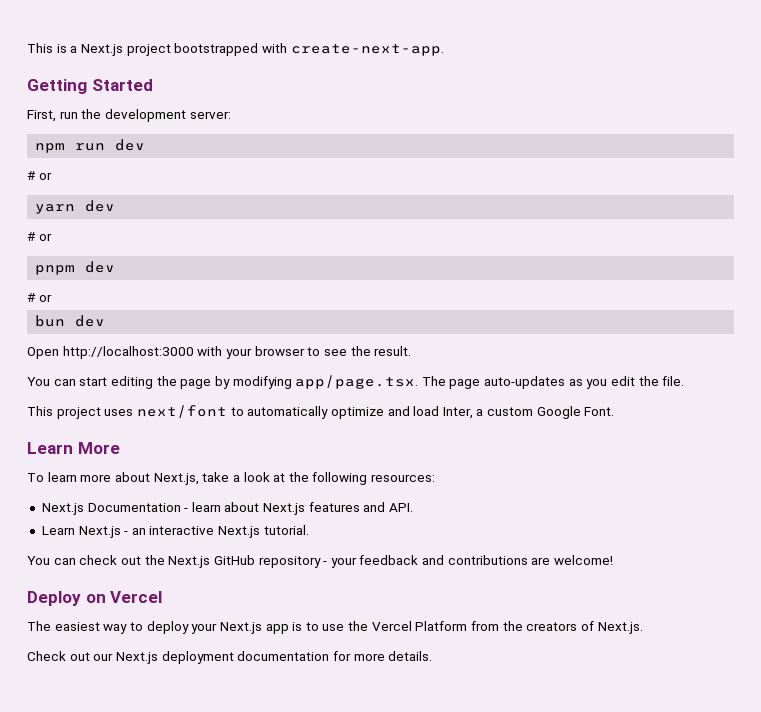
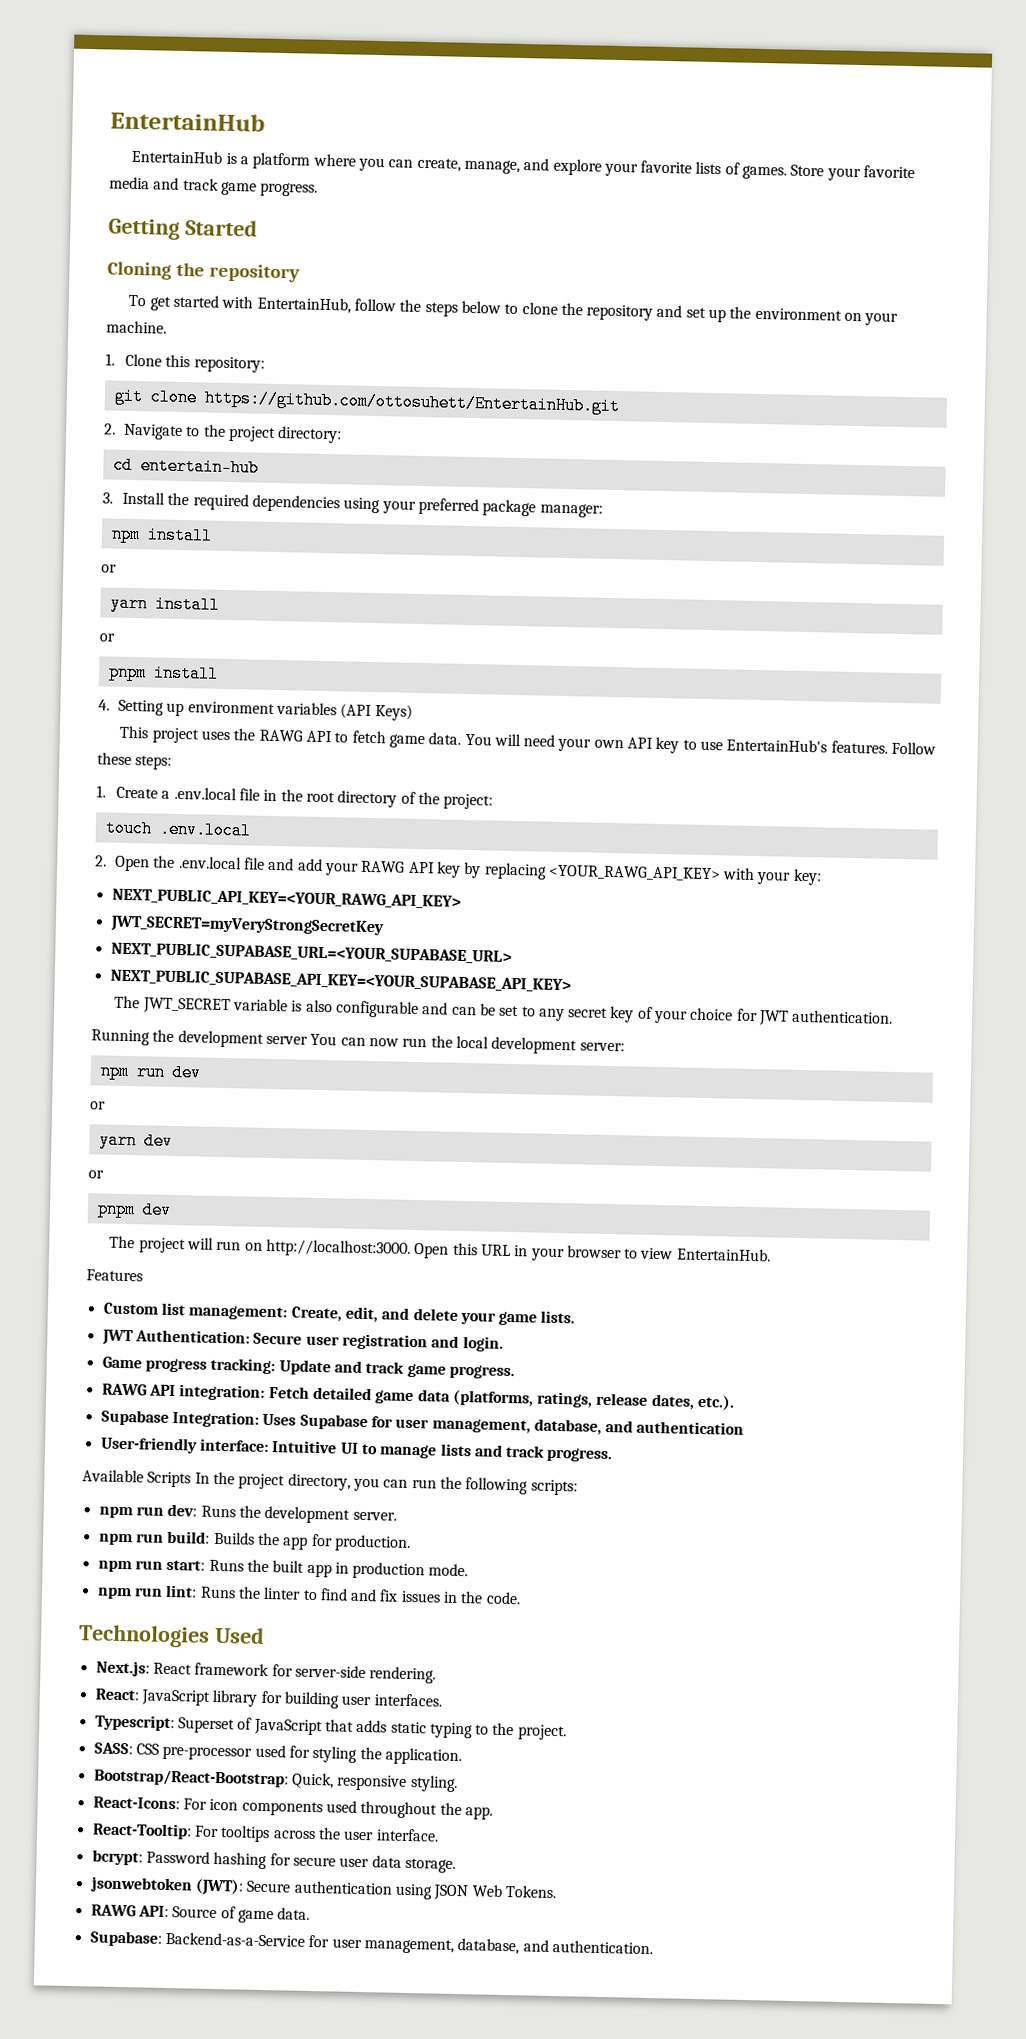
[27,43,444,56] [27,79,153,94] [27,109,102,122] This is a Next.js project bootstrapped with create-next-app. // Getting Started // First, run the -> [110,111,265,132] [131,149,916,182] [109,176,319,197] [108,218,258,240] [107,261,300,283] [128,294,899,326] [106,320,167,334] [105,353,265,373] [113,387,620,416] [104,423,343,444] [112,456,259,477] [102,491,603,518] [110,525,213,545] [101,564,117,573] [109,594,220,614] [99,633,115,642] [107,663,219,683] [98,699,413,721] [119,725,937,755] [97,752,173,770] [96,785,494,810] [104,819,252,840] [95,855,822,886] [111,888,461,909] [109,915,385,937] [110,942,512,964] [109,969,571,993] [114,995,894,1026] [91,1029,489,1049] EntertainHub // EntertainHub is a platform where you can create, manage, and explore your favorite lists of games. Store your favorite media and track game progress. // Getting Started // Cloning the repository // To get started with EntertainHub, follow the steps below to clone the repository and set up the environment on your machine. // 1. Clone this repository: // git clone https://github.com/ottosuhett/EntertainHub.git // 2. Navigate to the project directory: // cd entertain-hub // 3. Install the required dependencies using your preferred package manager: // npm install // or // yarn install // or // pnpm install // 4. Setting up environment variables (API Keys) // This project uses the RAWG API to fetch game data. You will need your own API key to use EntertainHub's features. Follow these steps: // 1. Create a .env.local file in the root directory of the project: // touch .env.local // 2. Open the .env.local file and add your RAWG API key by replacing <YOUR_RAWG_API_KEY> with your key: // NEXT_PUBLIC_API_KEY=<YOUR_RAWG_API_KEY> // JWT_SECRET=myVeryStrongSecretKey // NEXT_PUBLIC_SUPABASE_URL=<YOUR_SUPABASE_URL> // NEXT_PUBLIC_SUPABASE_API_KEY=<YOUR_SUPABASE_API_KEY> // The JWT_SECRET variable is also configurable and can be set to any secret key of your choice for JWT authentication. // Running the development server You can now run the local
[27,171,36,180] # -> (201, 1072) none
[27,232,36,241] # -> (173, 1141) none
[27,293,52,302] [35,315,106,327] [27,346,412,359] [27,375,685,389] [27,405,615,419] [27,442,120,454] [27,472,436,485] [41,502,414,515] [41,525,309,538] [27,555,614,568] [27,591,163,606] [27,621,643,634] [27,651,433,664] # or // bun dev // Open http://localhost:3000 with your browser to see the result. // You can start editing the page by modifying app/page.tsx. The page auto-updates as you edit the file. // This project uses next/font to automatically optimize and load Inter, a custom Google Font. // Learn More // To learn more about Next.js, take a look at the following resources: // Next.js Documentation - learn about Next.js features and API. // Learn Next.js - an interactive Next.js tutorial. // You can check out the Next.js GitHub repository - your feedback and contributions are welcome! // Deploy on Vercel // The easiest way to deploy your Next.js app is to use the Vercel Platform from the creators of Next.js. // Check out our Next.js deployment documentation for more details. -> [109,1235,771,1262] [86,1269,143,1282] [102,1302,576,1326] [101,1329,504,1352] [101,1356,515,1380] [101,1383,736,1411] [100,1409,745,1435] [99,1436,614,1463] [82,1469,578,1496] [98,1503,397,1524] [98,1530,411,1552] [97,1559,469,1580] [96,1584,521,1605] [78,1624,265,1648] [95,1660,437,1684] [94,1688,442,1709] [94,1714,567,1741] [93,1742,462,1766] [93,1768,458,1793] [92,1796,493,1820] [91,1822,439,1843] [91,1849,456,1873] [89,1876,557,1901] [90,1904,311,1924] [89,1930,653,1955] The project will run on http://localhost:3000. Open this URL in your browser to view EntertainHub. // Features // Custom list management: Create, edit, and delete your game lists. // JWT Authentication: Secure user registration and login. // Game progress tracking: Update and track game progress. // RAWG API integration: Fetch detailed game data (platforms, ratings, release dates, etc.). // Supabase Integration: Uses Supabase for user management, database, and authentication // User-friendly interface: Intuitive UI to manage lists and track progress. // Available Scripts In the project directory, you can run the following scripts: // npm run dev: Runs the development server. // npm run build: Builds the app for production. // npm run start: Runs the built app in production mode. // npm run lint: Runs the linter to find and fix issues in the code. // Technologies Used // Next.js: React framework for server-side rendering. // React: JavaScript library for building user interfaces. // Typescript: Superset of JavaScript that adds static typing to the project. // SASS: CSS pre-processor used for styling the application. // Bootstrap/React-Bootstrap: Quick, responsive styling. // React-Icons: For icon components used throughout the app. // React-Tooltip: For tooltips across the user interface. // bcrypt: Password hashing for secure user data storage. // jsonwebtoken (JWT): Secure authentication using JSON Web Tokens. // RAWG API: Source of game data. // Supabase: Backend-as-a-Service for user management, database, and authentication.

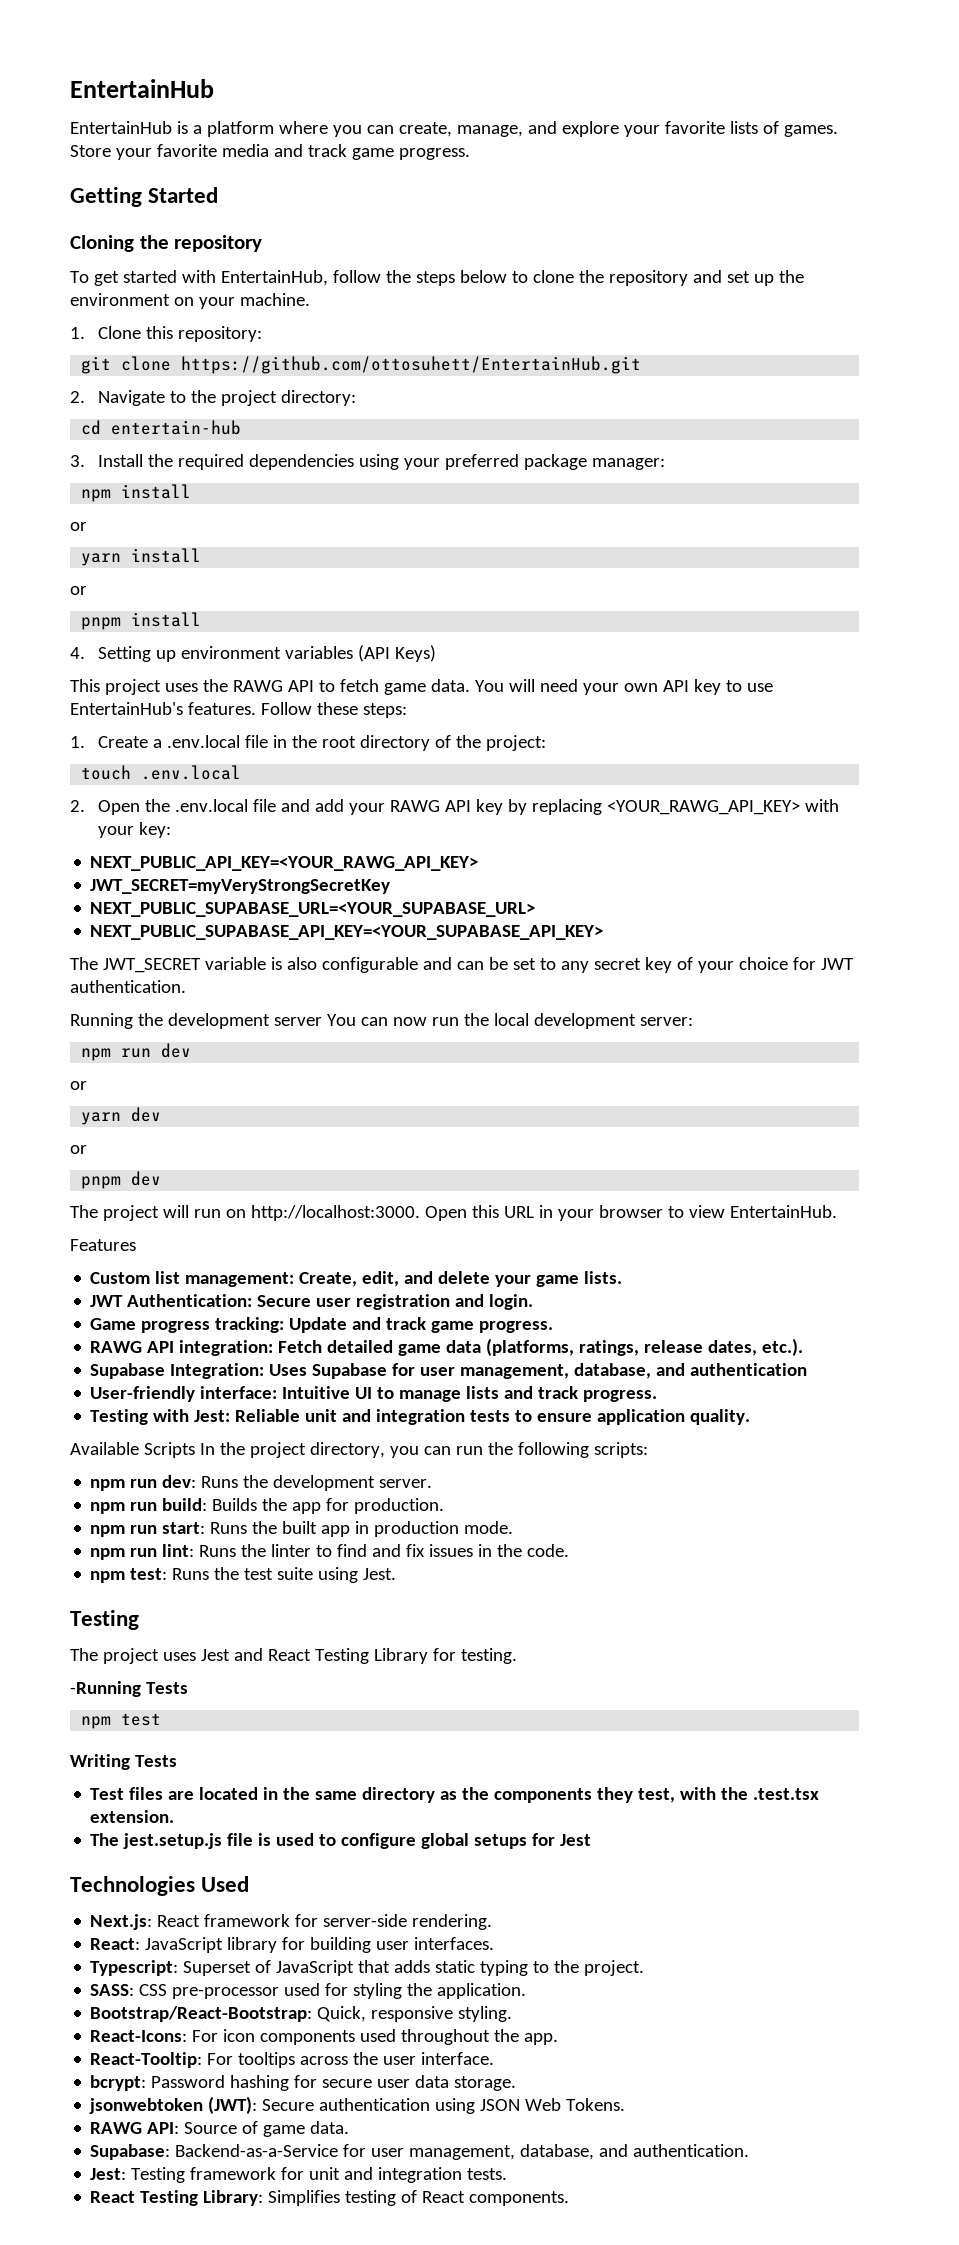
(614, 1455) none -> [90,1409,751,1425] // Testing with Jest: Reliable unit and integration tests to ensure application quality.
(521, 1598) none -> [90,1567,397,1583] [70,1610,139,1630] [70,1648,517,1664] [70,1681,188,1697] [81,1713,162,1729] [70,1754,177,1770] [90,1787,820,1803] [90,1810,175,1823] [90,1833,592,1849] // npm test: Runs the test suite using Jest. // Testing // The project uses Jest and React Testing Library for testing. // -Running Tests // npm test // Writing Tests // Test files are located in the same directory as the components they test, with the .test.tsx extension. // The jest.setup.js file is used to configure global setups for Jest
(653, 1947) none -> [90,2167,508,2183] [90,2190,570,2206] // Jest: Testing framework for unit and integration tests. // React Testing Library: Simplifies testing of React components.

